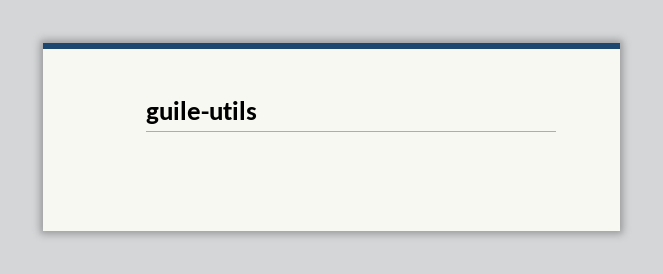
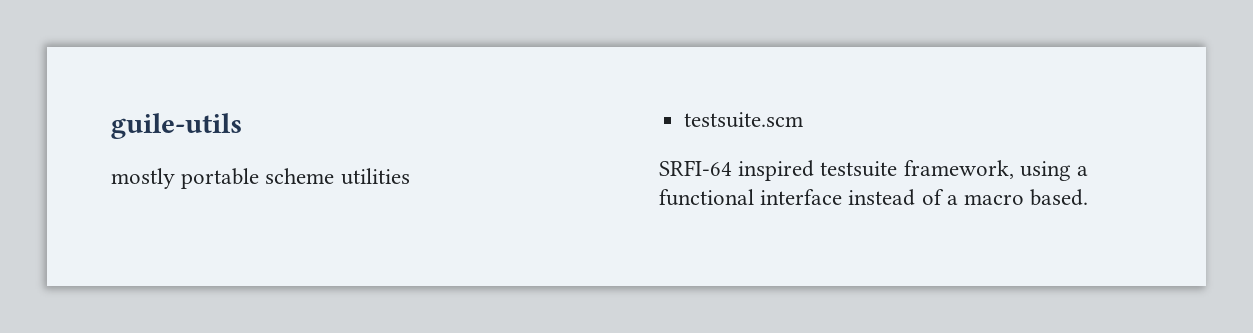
(257, 112) none -> [111,168,410,189] [684,112,804,128] [659,160,1089,181] [659,189,1089,206] // mostly portable scheme utilities // testsuite.scm // SRFI-64 inspired testsuite framework, using a functional interface instead of a macro based.

